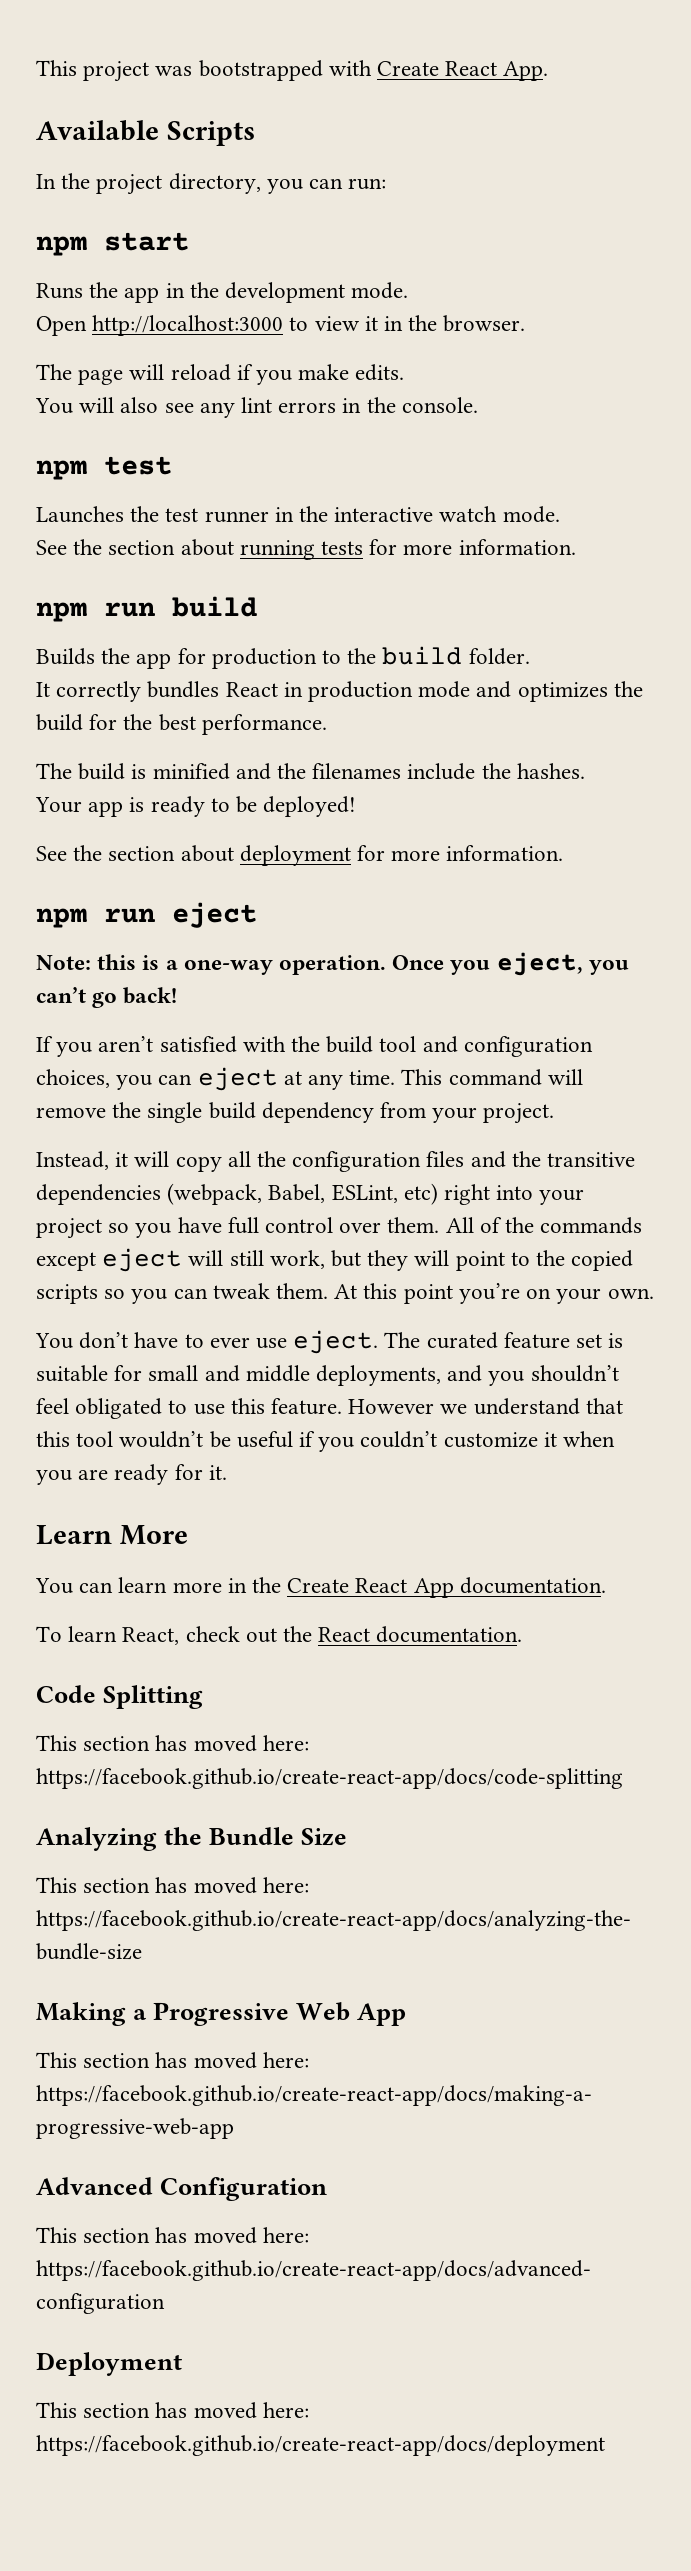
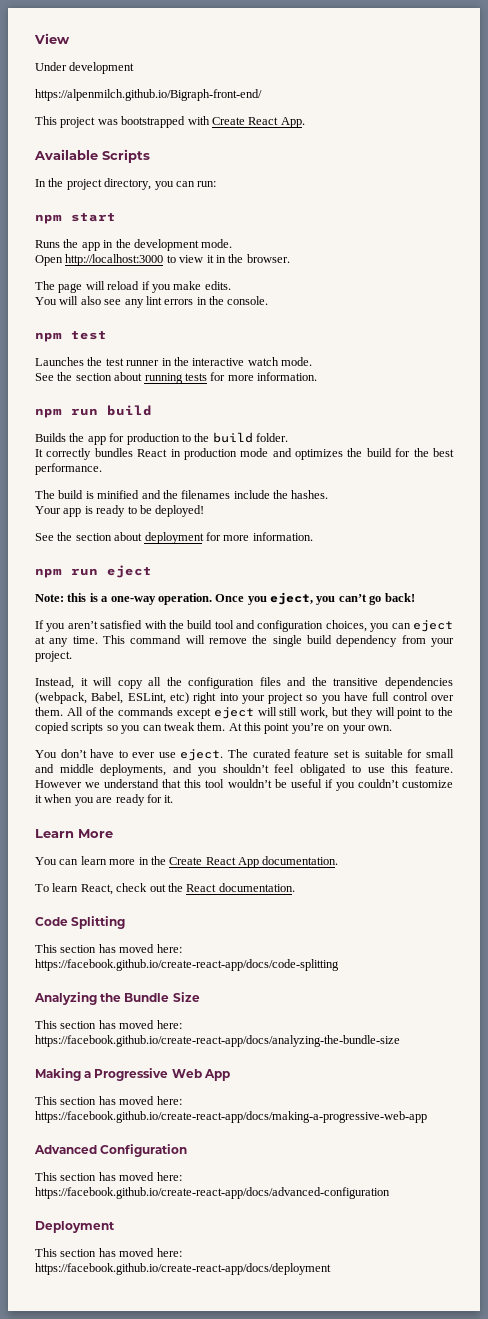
(36, 68) none -> [34,33,70,44] [35,62,135,74] [35,89,262,101] View // Under development // https://alpenmilch.github.io/Bigraph-front-end/ //

